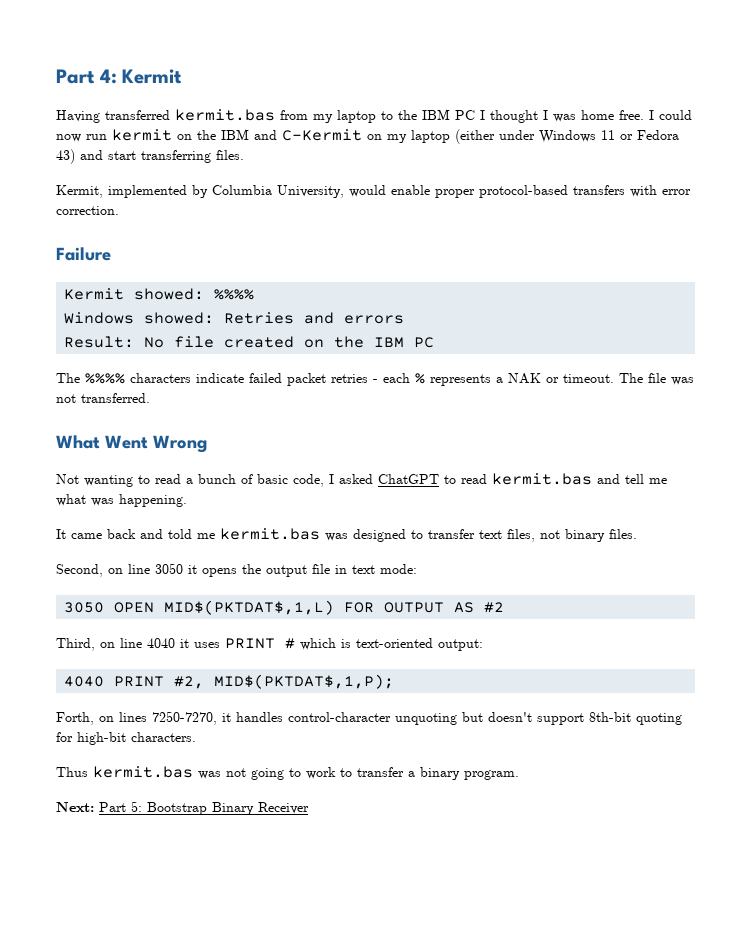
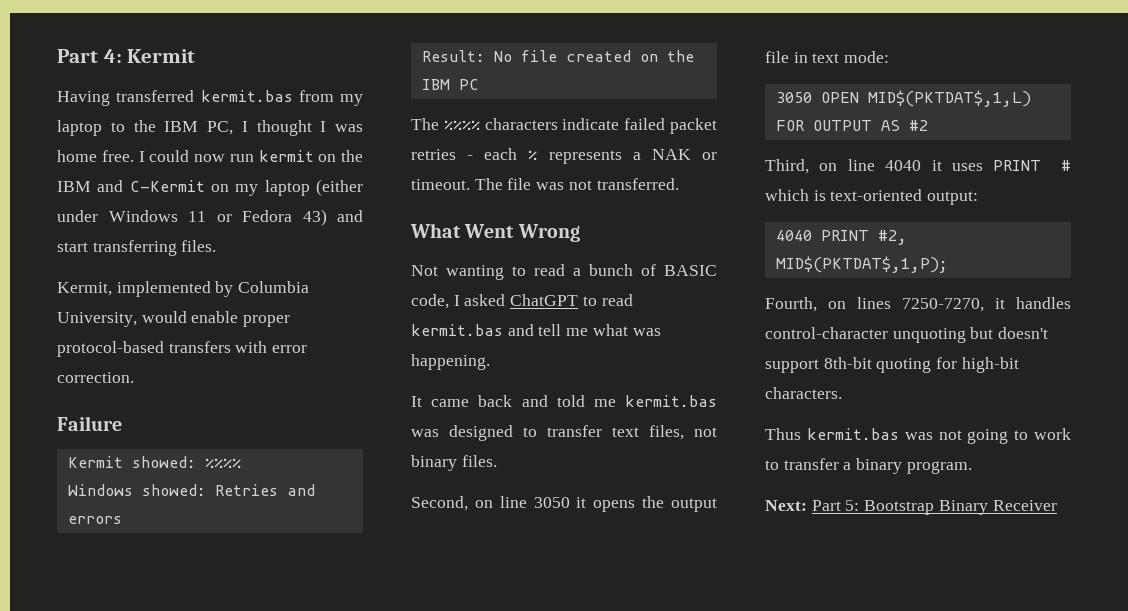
[455,110,475,120] PC -> [207,121,233,135] PC,
[257,474,288,484] basic -> [664,265,717,276] BASIC
[56,712,94,725] Forth, -> [765,297,817,312] Fourth,

